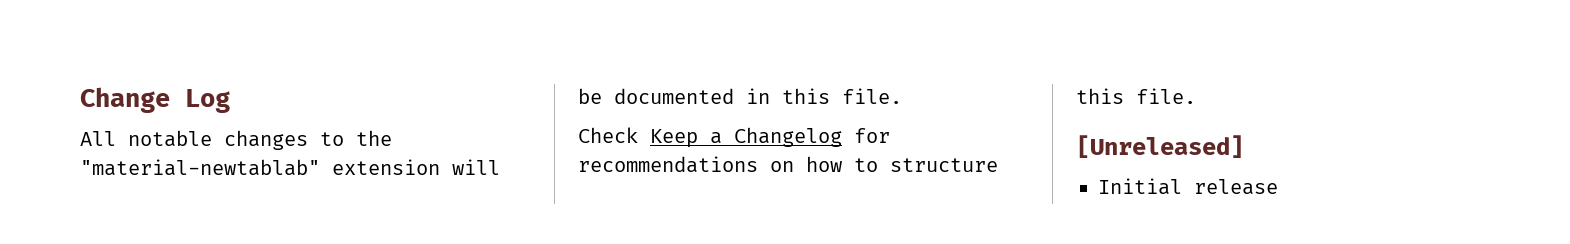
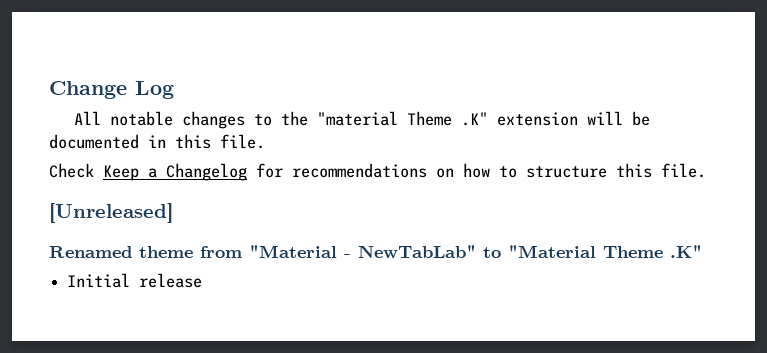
[80,159,320,176] "material-newtablab" -> [317,111,489,126] "material Theme .K"
(1244, 146) none -> [49,245,702,258] // Renamed theme from "Material - NewTabLab" to "Material Theme .K"

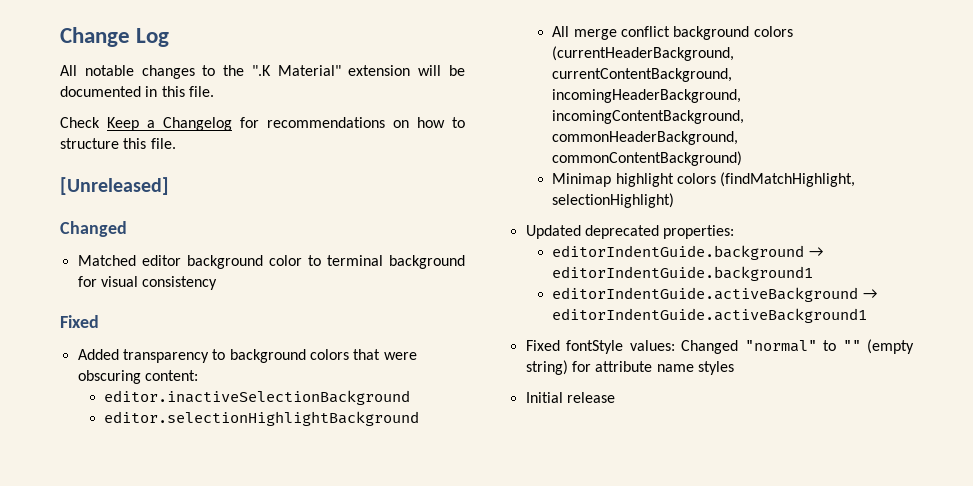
[317,111,489,126] "material Theme .K" -> [251,65,341,76] ".K Material"
[49,245,702,258] Renamed theme from "Material - NewTabLab" to "Material Theme .K" -> [60,221,127,237] [77,255,465,269] [77,276,218,290] [60,315,99,328] [77,349,417,363] [77,370,198,384] [104,390,411,405] [104,411,420,426] [552,26,793,40] [552,46,735,61] [552,68,733,82] [552,89,742,103] [552,110,745,124] [552,131,739,145] [552,151,743,166] [552,172,856,187] [552,193,675,208] [525,225,735,239] [552,245,823,260] [552,266,814,281] [552,287,877,302] [552,308,868,323] [525,339,914,354] [525,360,734,375] Changed // Matched editor background color to terminal background for visual consistency // Fixed // Added transparency to background colors that were obscuring content: // editor.inactiveSelectionBackground // editor.selectionHighlightBackground // All merge conflict background colors (currentHeaderBackground, currentContentBackground, incomingHeaderBackground, incomingContentBackground, commonHeaderBackground, commonContentBackground) // Minimap highlight colors (findMatchHighlight, selectionHighlight) // Updated deprecated properties: // editorIndentGuide.background → editorIndentGuide.background1 // editorIndentGuide.activeBackground → editorIndentGuide.activeBackground1 // Fixed fontStyle values: Changed "normal" to "" (empty string) for attribute name styles

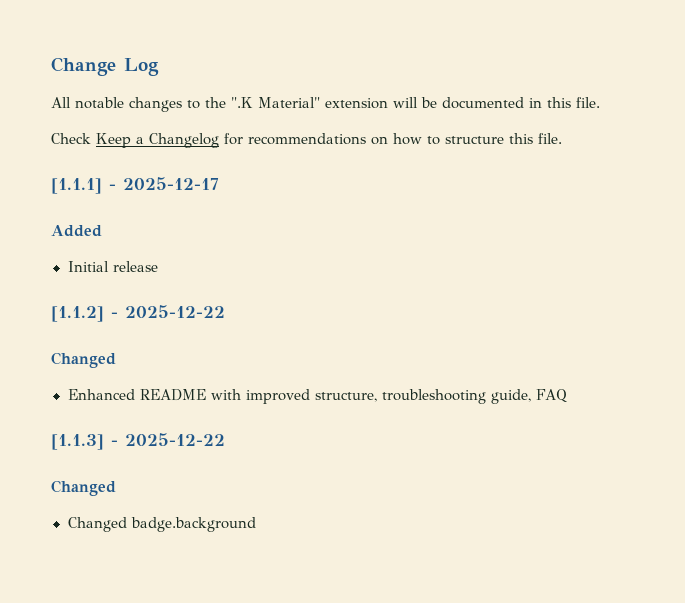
[60,177,169,195] [60,221,127,237] [77,255,465,269] [77,276,218,290] [60,315,99,328] [77,349,417,363] [77,370,198,384] [104,390,411,405] [104,411,420,426] [552,26,793,40] [552,46,735,61] [552,68,733,82] [552,89,742,103] [552,110,745,124] [552,131,739,145] [552,151,743,166] [552,172,856,187] [552,193,675,208] [525,225,735,239] [552,245,823,260] [552,266,814,281] [552,287,877,302] [552,308,868,323] [525,339,914,354] [525,360,734,375] [525,392,615,403] [Unreleased] // Changed // Matched editor background color to terminal background for visual consistency // Fixed // Added transparency to background colors that were obscuring content: // editor.inactiveSelectionBackground // editor.selectionHighlightBackground // All merge conflict background colors (currentHeaderBackground, currentContentBackground, incomingHeaderBackground, incomingContentBackground, commonHeaderBackground, commonContentBackground) // Minimap highlight colors (findMatchHighlight, selectionHighlight) // Updated deprecated properties: // editorIndentGuide.background → editorIndentGuide.background1 // editorIndentGuide.activeBackground → editorIndentGuide.activeBackground1 // Fixed fontStyle values: Changed "normal" to "" (empty string) for attribute name styles // Initial release -> [51,177,219,194] [51,225,102,237] [67,261,158,272] [51,305,225,322] [51,352,116,368] [67,389,568,404] [51,433,225,450] [51,480,116,496] [67,517,256,532] [1.1.1] - 2025-12-17 // Added // Initial release // [1.1.2] - 2025-12-22 // Changed // Enhanced README with improved structure, troubleshooting guide, FAQ // [1.1.3] - 2025-12-22 // Changed // Changed badge.background

